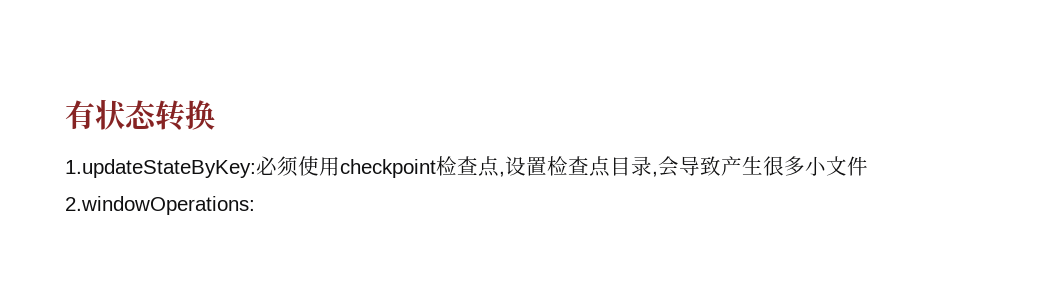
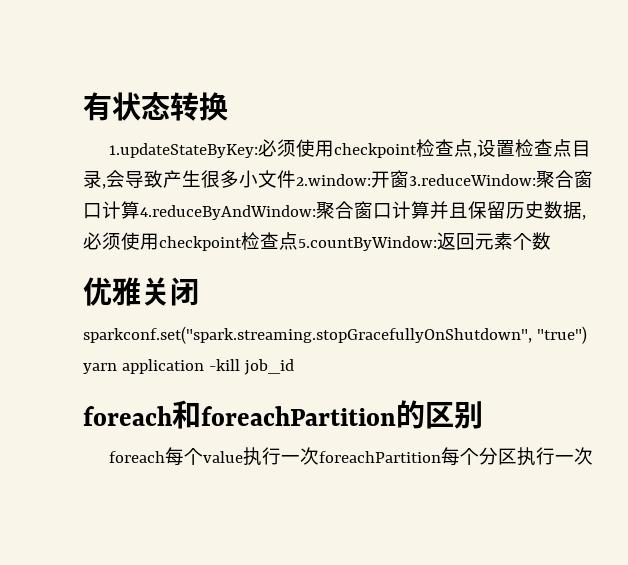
[65,196,255,215] 2.windowOperations: -> [296,170,593,188] [83,201,586,220] [83,232,551,251] [83,277,199,306] [83,326,587,344] [83,359,294,375] [83,400,483,429] [108,447,593,466] 2.window:开窗3.reduceWindow:聚合窗口计算4.reduceByAndWindow:聚合窗口计算并且保留历史数据,必须使用checkpoint检查点5.countByWindow:返回元素个数 // 优雅关闭 // sparkconf.set("spark.streaming.stopGracefullyOnShutdown", "true") yarn application -kill job_id // foreach和foreachPartition的区别 // foreach每个value执行一次foreachPartition每个分区执行一次

